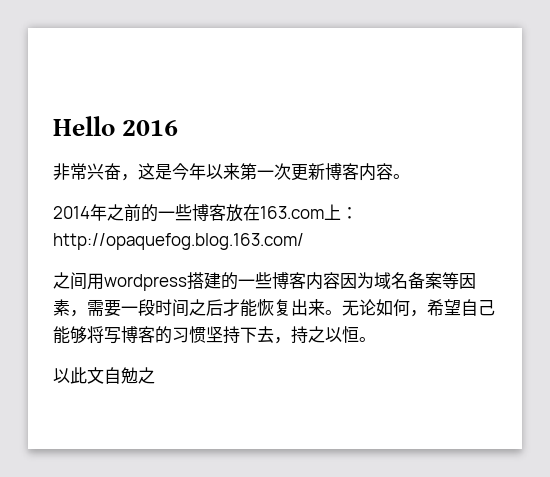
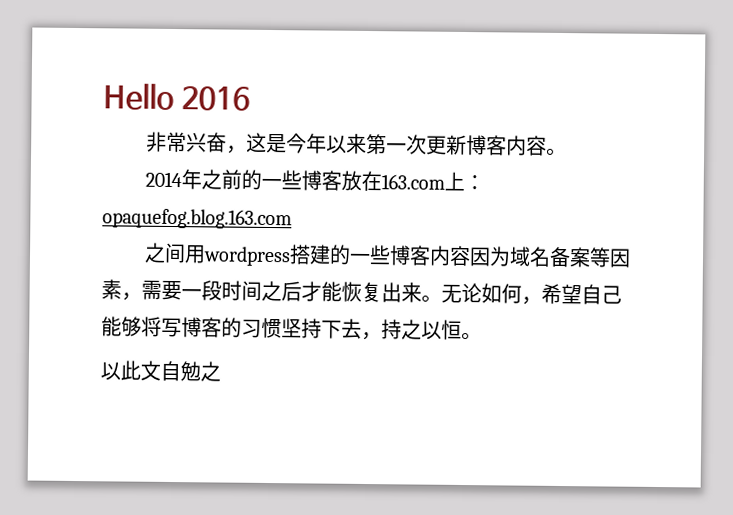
[53,233,304,250] http://opaquefog.blog.163.com/ -> [102,208,292,230] opaquefog.blog.163.com

